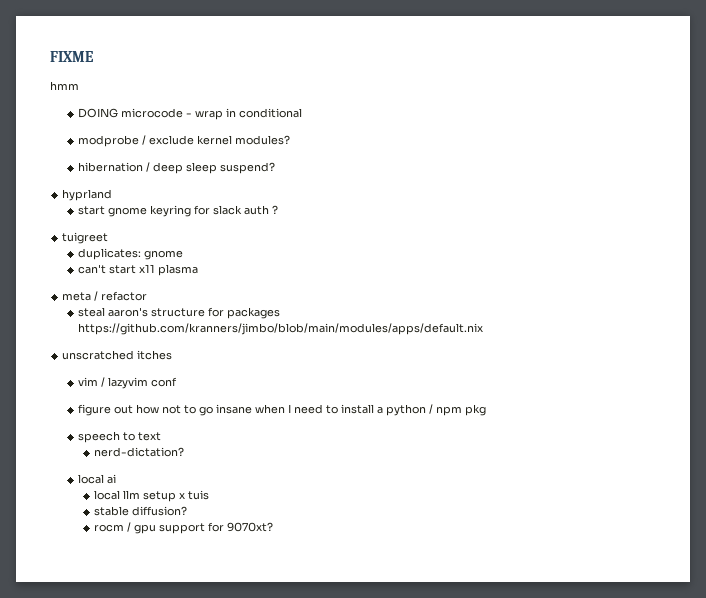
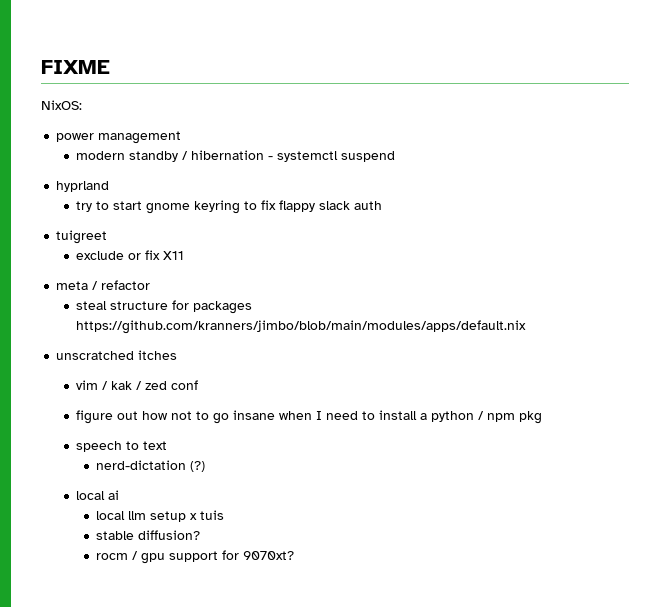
[50,81,79,90] [77,108,302,120] [77,135,290,147] [77,162,275,174] hmm // DOING microcode - wrap in conditional // modprobe / exclude kernel modules? // hibernation / deep sleep suspend? -> [41,100,82,110] [56,131,182,144] [76,150,396,162] NixOS: // power management // modern standby / hibernation - systemctl suspend
(113, 195) none -> [76,201,110,212] try to
[193,205,210,215] for -> [244,200,316,212] to fix flappy
[271,205,278,214] ? -> (383, 205) none
[77,248,183,260] [77,264,198,276] duplicates: gnome // can't start x11 plasma -> [76,250,185,260] exclude or fix X11
[107,307,148,317] aaron's -> (108, 305) none
[107,377,148,389] lazyvim -> [111,381,168,390] kak / zed
[93,447,184,457] nerd-dictation? -> [96,460,206,472] nerd-dictation (?)

